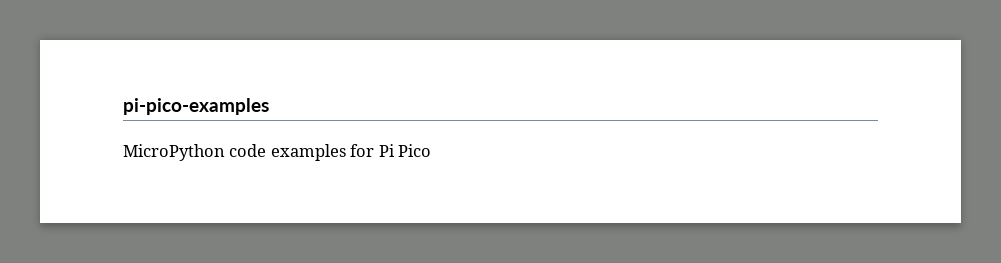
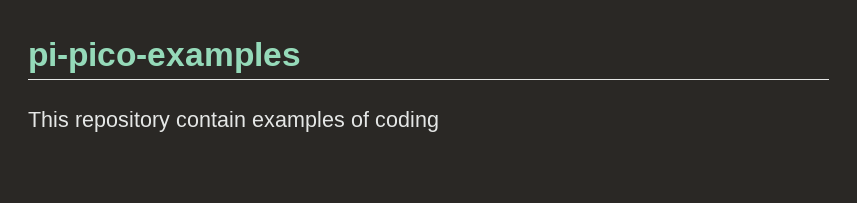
[123,144,432,161] MicroPython code examples for Pi Pico -> [28,111,439,132] This repository contain examples of coding

